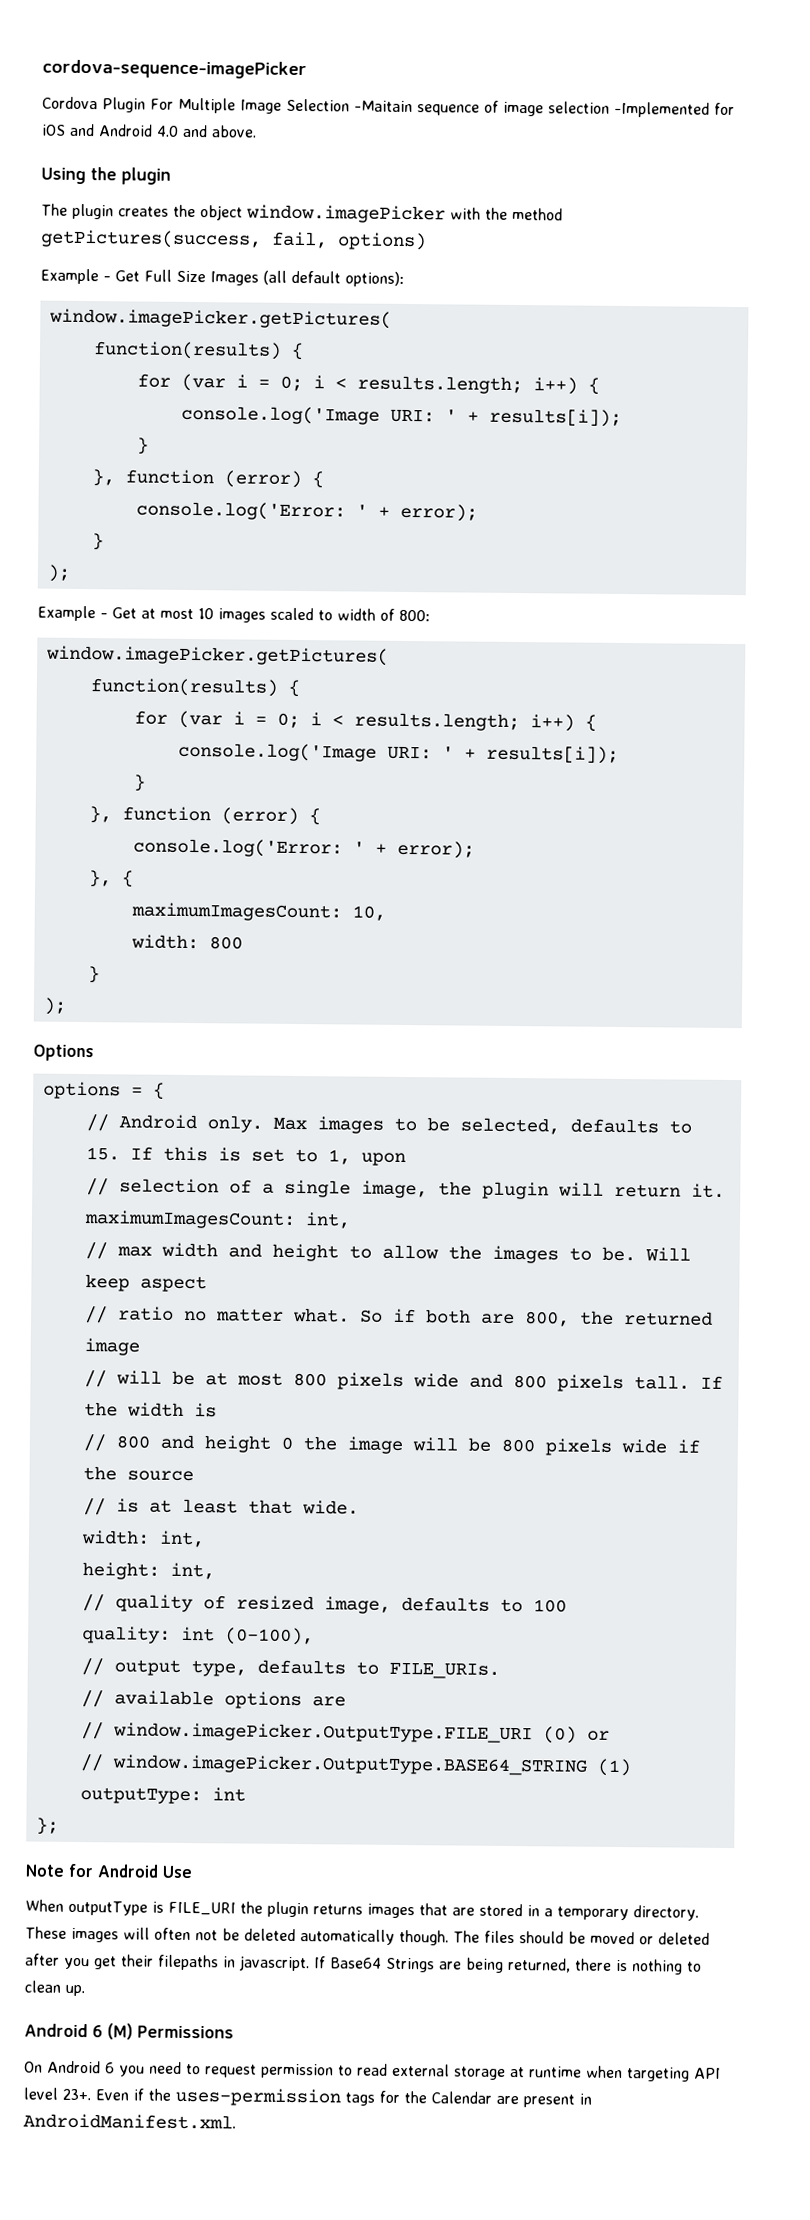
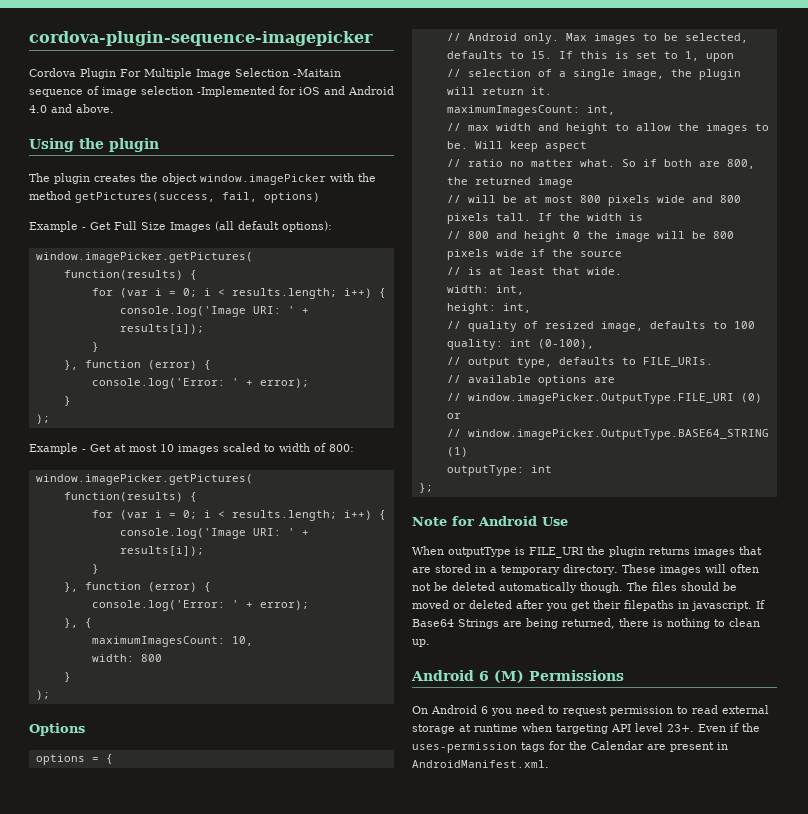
[42,59,307,80] cordova-sequence-imagePicker -> [29,31,373,46] cordova-plugin-sequence-imagepicker

